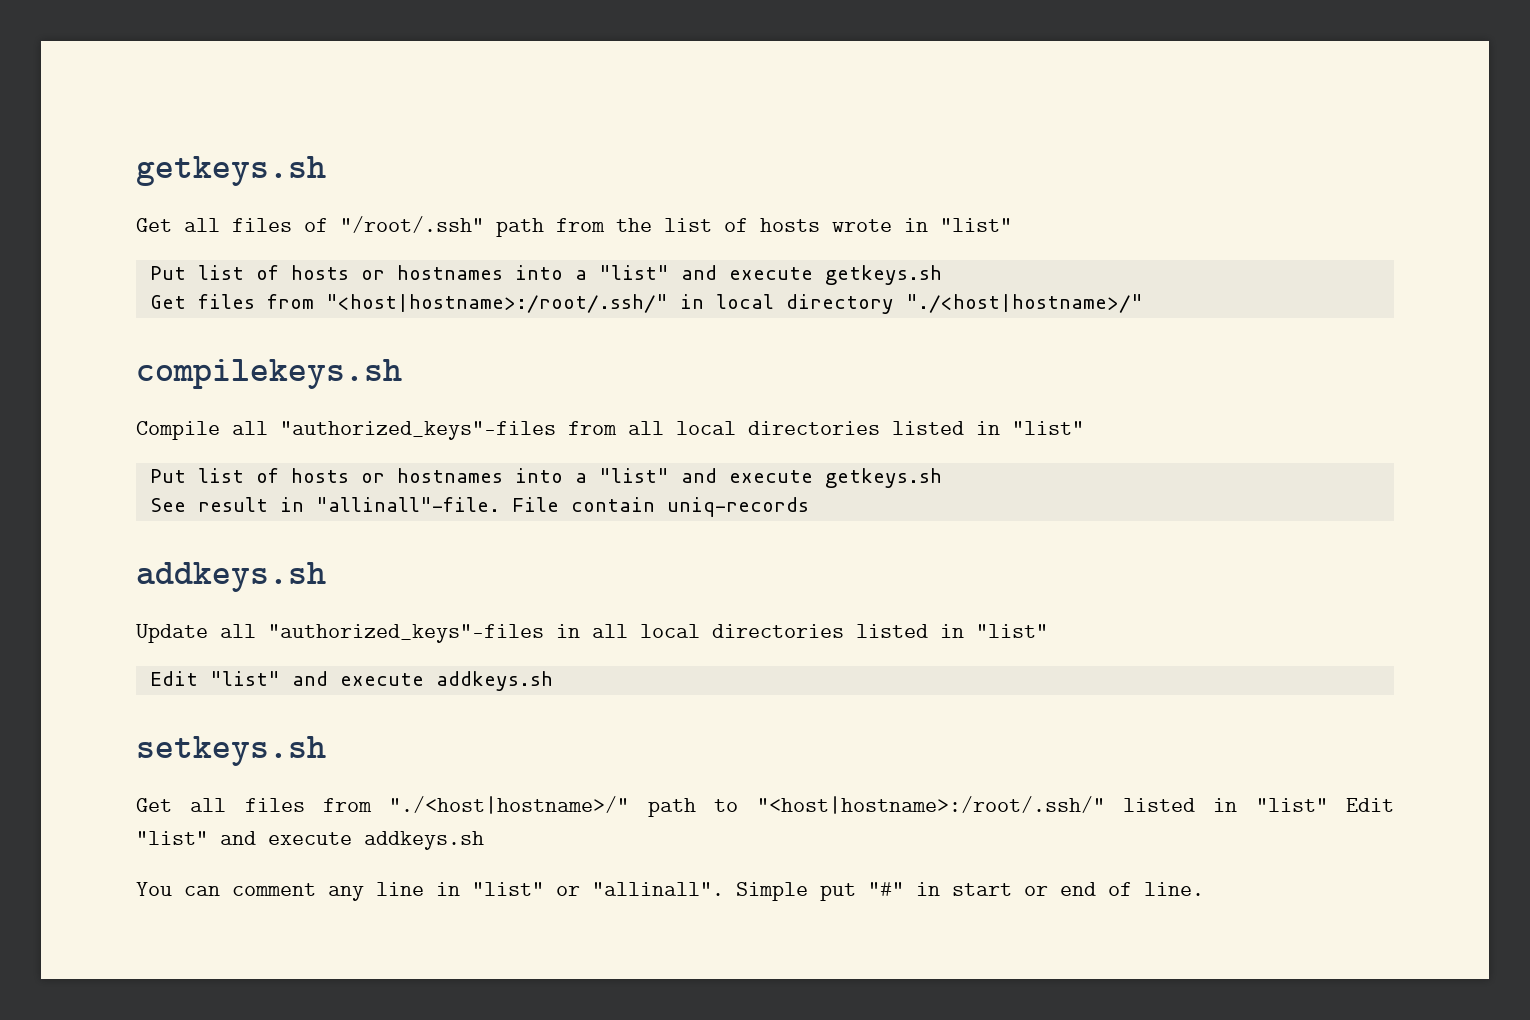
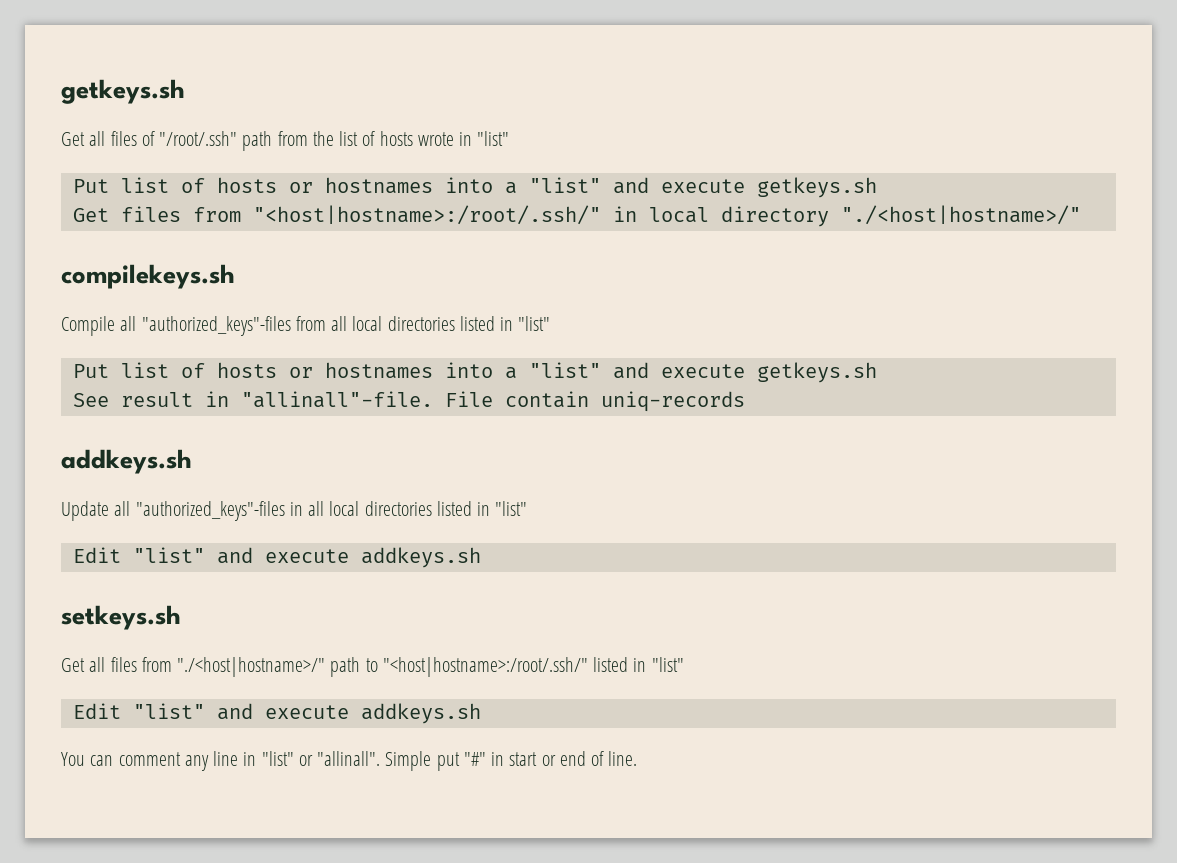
(1328, 805) none -> (684, 664) //

